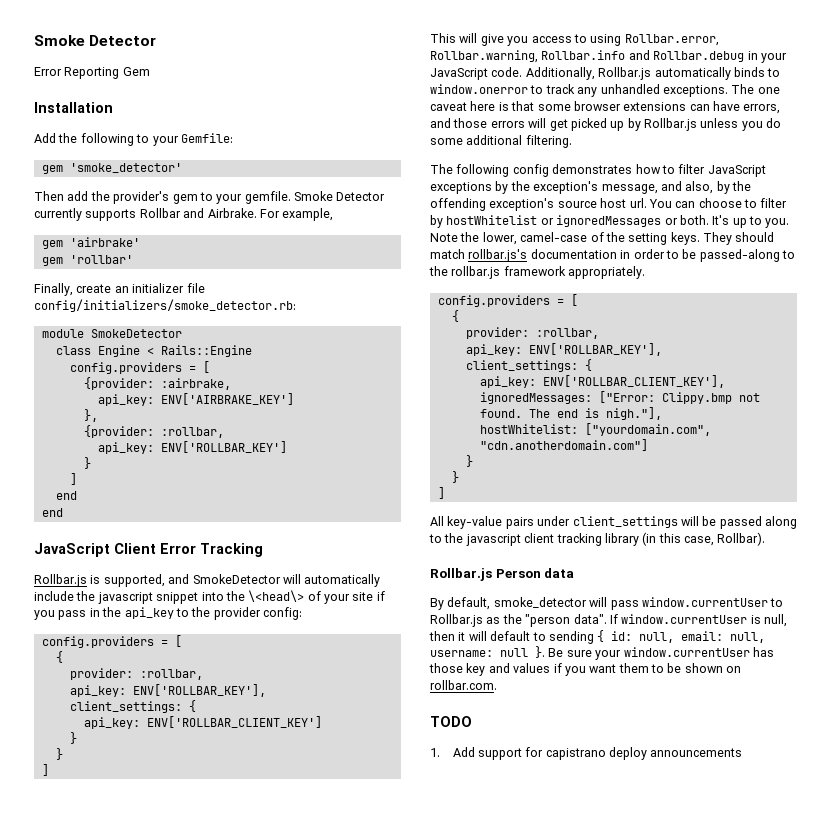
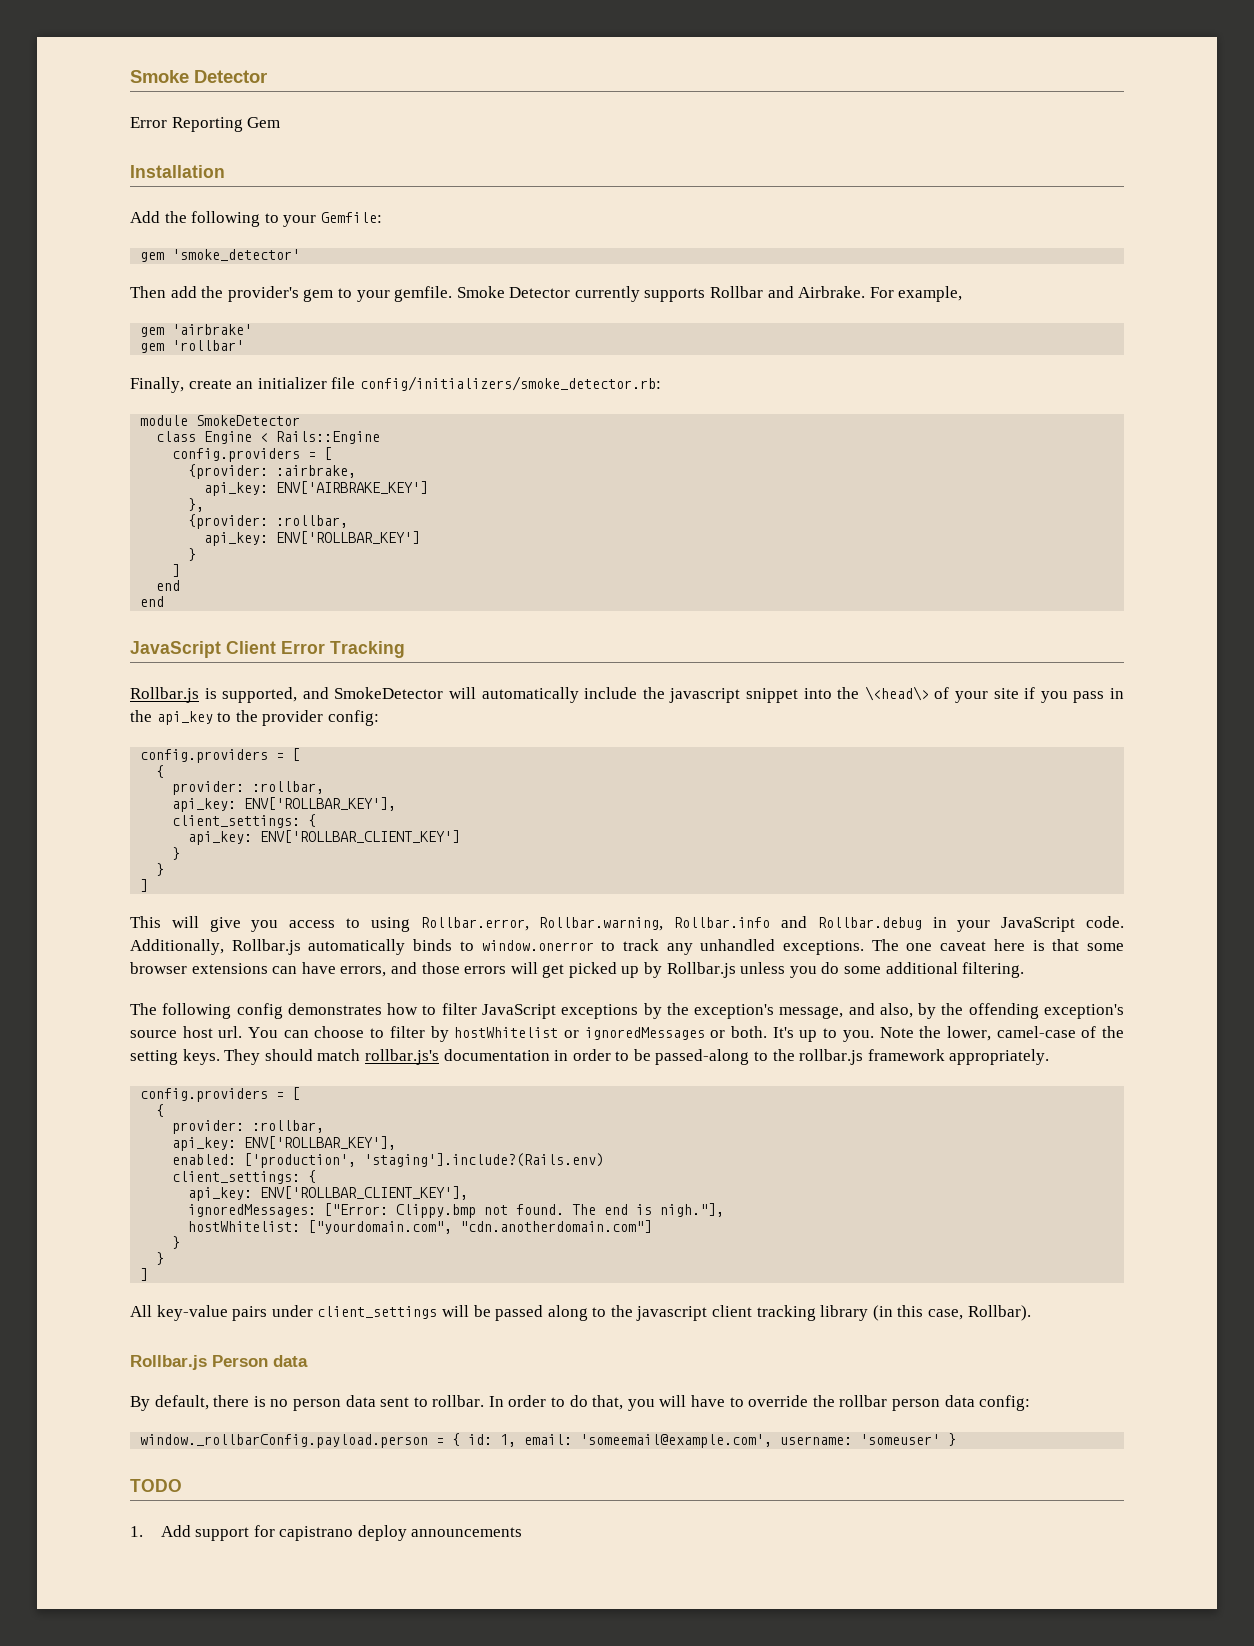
(662, 349) none -> [172,1153,605,1168] // enabled: ['production', 'staging'].include?(Rails.env)
[493,597,784,610] [430,614,787,627] [429,630,766,644] [430,646,774,660] [429,663,742,676] [430,680,497,690] smoke_detector will pass window.currentUser to Rollbar.js as the "person data". If window.currentUser is null, then it will default to sending { id: null, email: null, username: null }. Be sure your window.currentUser has those key and values if you want them to be shown on rollbar.com. -> [213,1395,1031,1411] [140,1433,957,1448] there is no person data sent to rollbar. In order to do that, you will have to override the rollbar person data config: // window._rollbarConfig.payload.person = { id: 1, email: 'someemail@example.com', username: 'someuser' }

